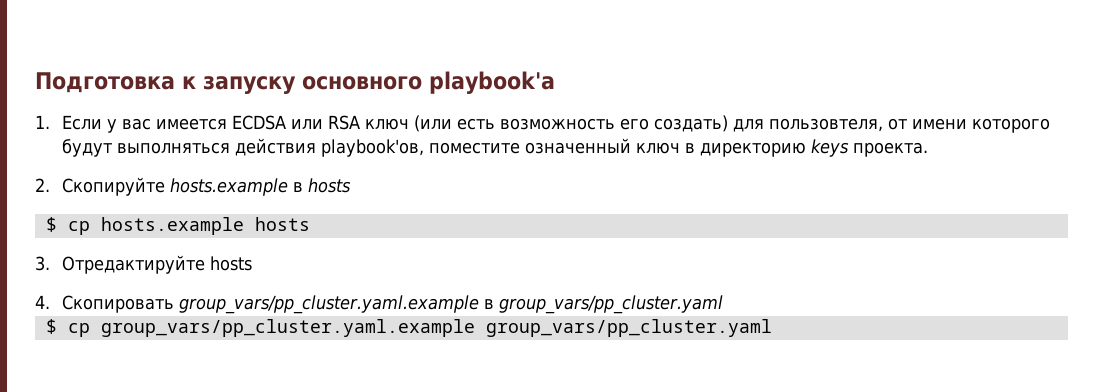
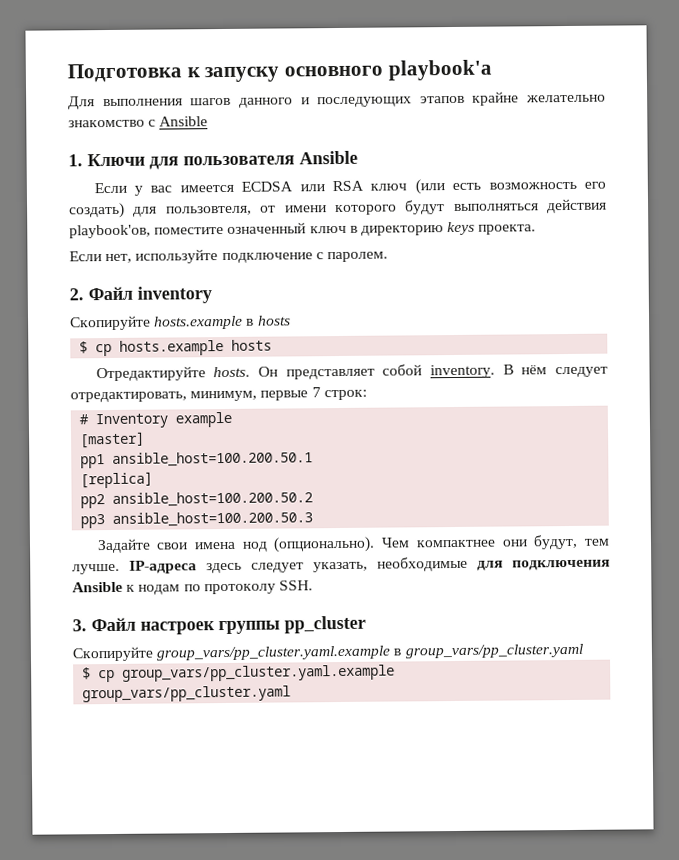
[35,115,50,129] 1. -> [68,91,606,110] [68,116,209,128] [68,150,358,170] Для выполнения шагов данного и последующих этапов крайне желательно знакомство с Ansible // 1. Ключи для пользователя Ansible //
[35,178,50,192] 2. -> [69,249,388,264] [69,286,212,304] Если нет, используйте подключение с паролем. // 2. Файл inventory //
[35,255,253,274] [35,295,175,313] 3. Отредактируйте hosts // 4. Скопировать -> [95,364,608,382] [70,387,367,403] [79,411,233,429] [80,431,146,449] [80,451,314,469] [80,471,154,489] [80,491,314,509] [80,511,314,529] [96,534,610,554] [72,556,610,575] [72,580,313,595] [72,615,366,635] [72,646,154,662] Отредактируйте hosts. Он представляет собой inventory. В нём следует отредактировать, минимум, первые 7 строк: // # Inventory example // [master] // pp1 ansible_host=100.200.50.1 // [replica] // pp2 ansible_host=100.200.50.2 // pp3 ansible_host=100.200.50.3 // Задайте свои имена нод (опционально). Чем компактнее они будут, тем лучше. IP-адреса здесь следует указать, необходимые для подключения Ansible к нодам по протоколу SSH. // 3. Файл настроек группы pp_cluster // Скопируйте

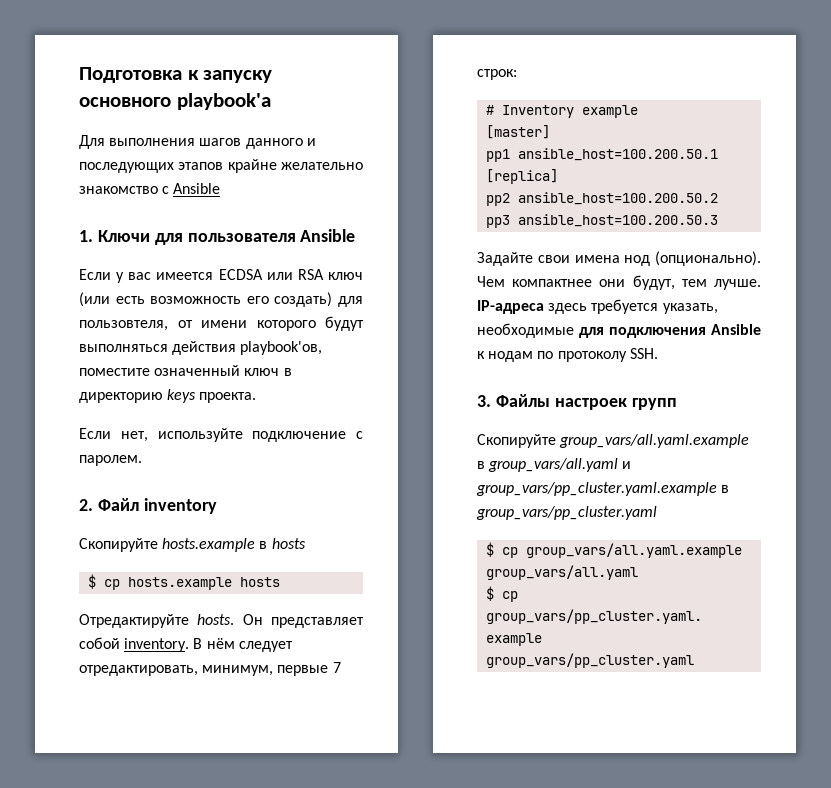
[251,562,304,573] следует -> [591,299,659,314] требуется
[91,615,366,635] [72,646,154,662] Файл настроек группы pp_cluster // Скопируйте -> [495,394,677,410] [477,434,750,448] [477,458,632,472] Файлы настроек групп // Скопируйте group_vars/all.yaml.example в group_vars/all.yaml и
(583, 651) none -> [486,542,743,558] [486,565,639,580] // $ cp group_vars/all.yaml.example group_vars/all.yaml

